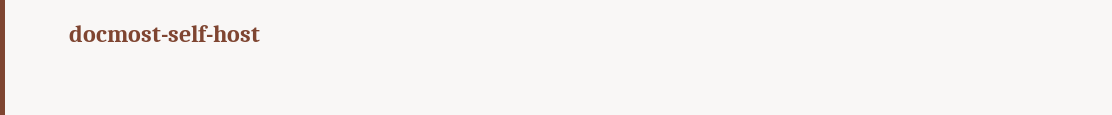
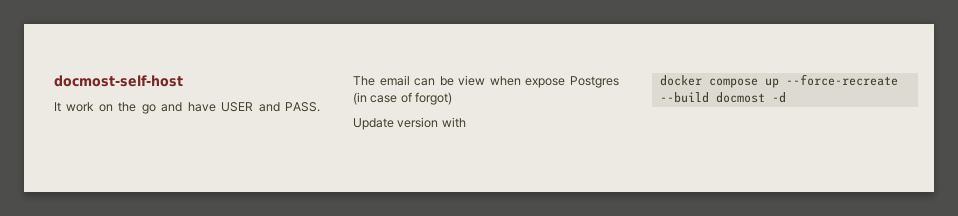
(260, 33) none -> [54,102,321,114] [353,75,619,88] [353,92,453,105] [353,117,466,130] [659,74,898,88] [659,92,786,103] // It work on the go and have USER and PASS. The email can be view when expose Postgres (in case of forgot) // Update version with // docker compose up --force-recreate --build docmost -d

